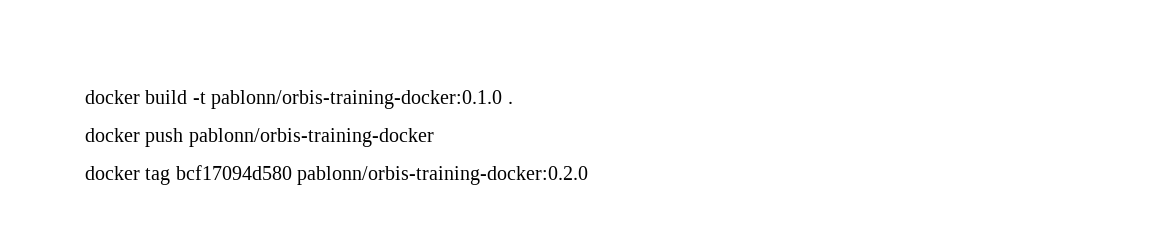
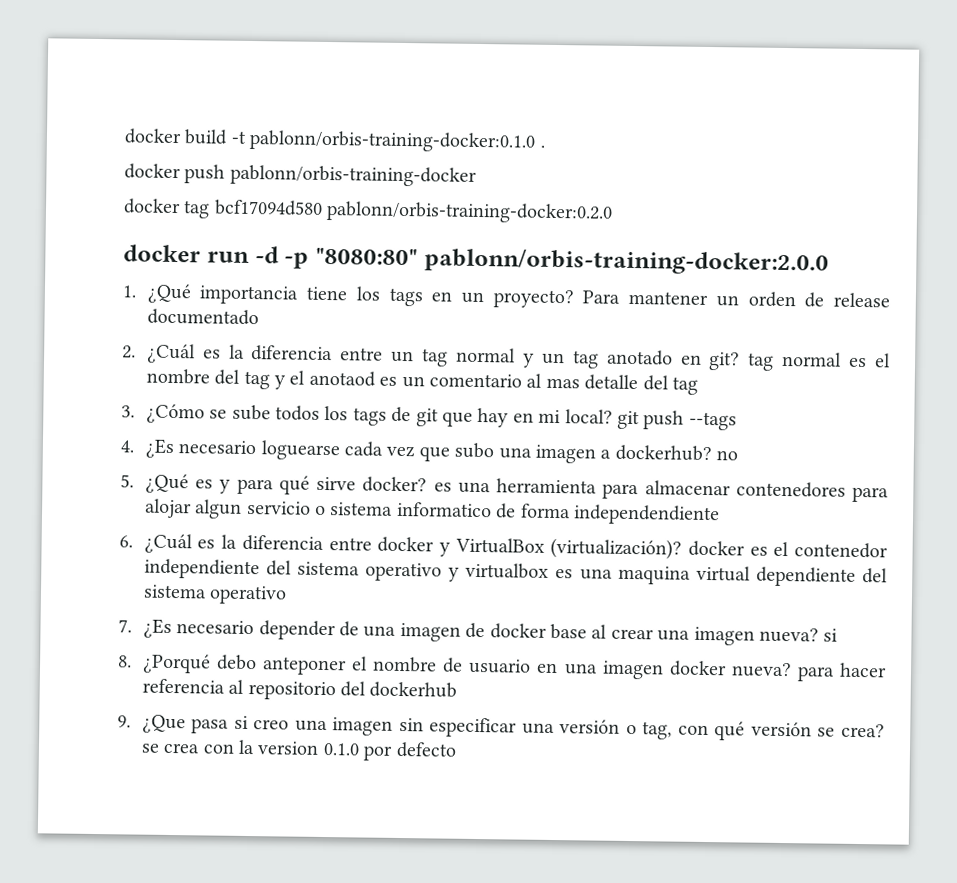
(589, 175) none -> [123,244,829,276] [122,283,890,309] [146,308,259,326] [122,343,891,371] [145,368,698,395] [121,403,737,431] [120,438,739,464] [120,473,889,503] [143,498,720,526] [119,533,888,560] [143,558,889,587] [142,584,288,605] [118,618,839,646] [118,653,887,682] [141,678,458,701] [117,714,886,741] [140,739,457,761] // docker run -d -p "8080:80" pablonn/orbis-training-docker:2.0.0 // 1. ¿Qué importancia tiene los tags en un proyecto? Para mantener un orden de release documentado // 2. ¿Cuál es la diferencia entre un tag normal y un tag anotado en git? tag normal es el nombre del tag y el anotaod es un comentario al mas detalle del tag // 3. ¿Cómo se sube todos los tags de git que hay en mi local? git push --tags // 4. ¿Es necesario loguearse cada vez que subo una imagen a dockerhub? no // 5. ¿Qué es y para qué sirve docker? es una herramienta para almacenar contenedores para alojar algun servicio o sistema informatico de forma independendiente // 6. ¿Cuál es la diferencia entre docker y VirtualBox (virtualización)? docker es el contenedor independiente del sistema operativo y virtualbox es una maquina virtual dependiente del sistema operativo // 7. ¿Es necesario depender de una imagen de docker base al crear una imagen nueva? si // 8. ¿Porqué debo anteponer el nombre de usuario en una imagen docker nueva? para hacer referencia al repositorio del dockerhub // 9. ¿Que pasa si creo una imagen sin especificar una versión o tag, con qué versión se crea? se crea con la version 0.1.0 por defecto

